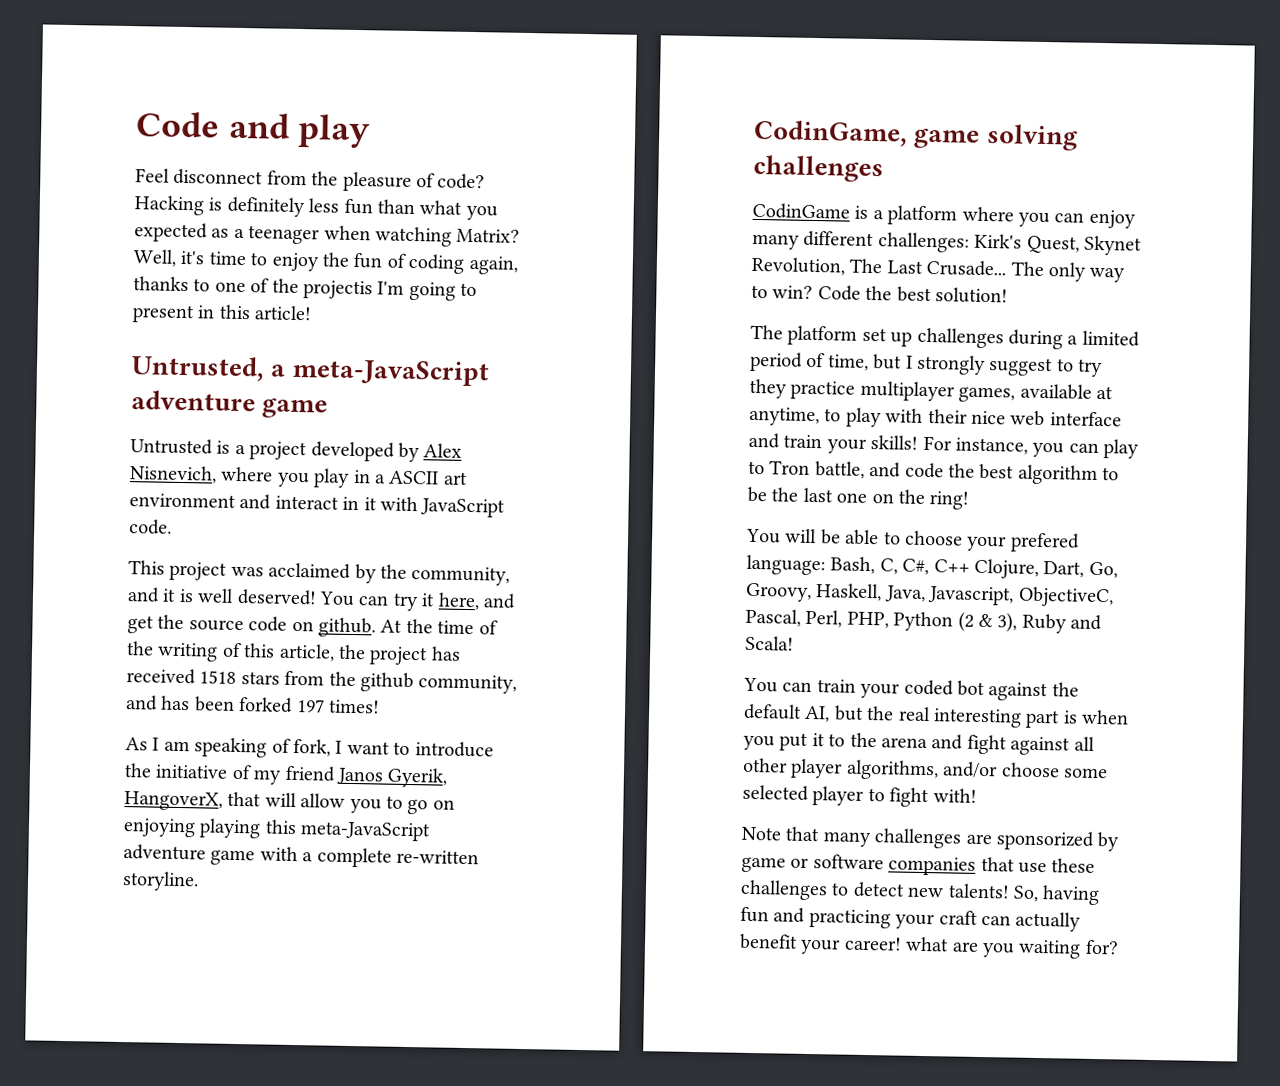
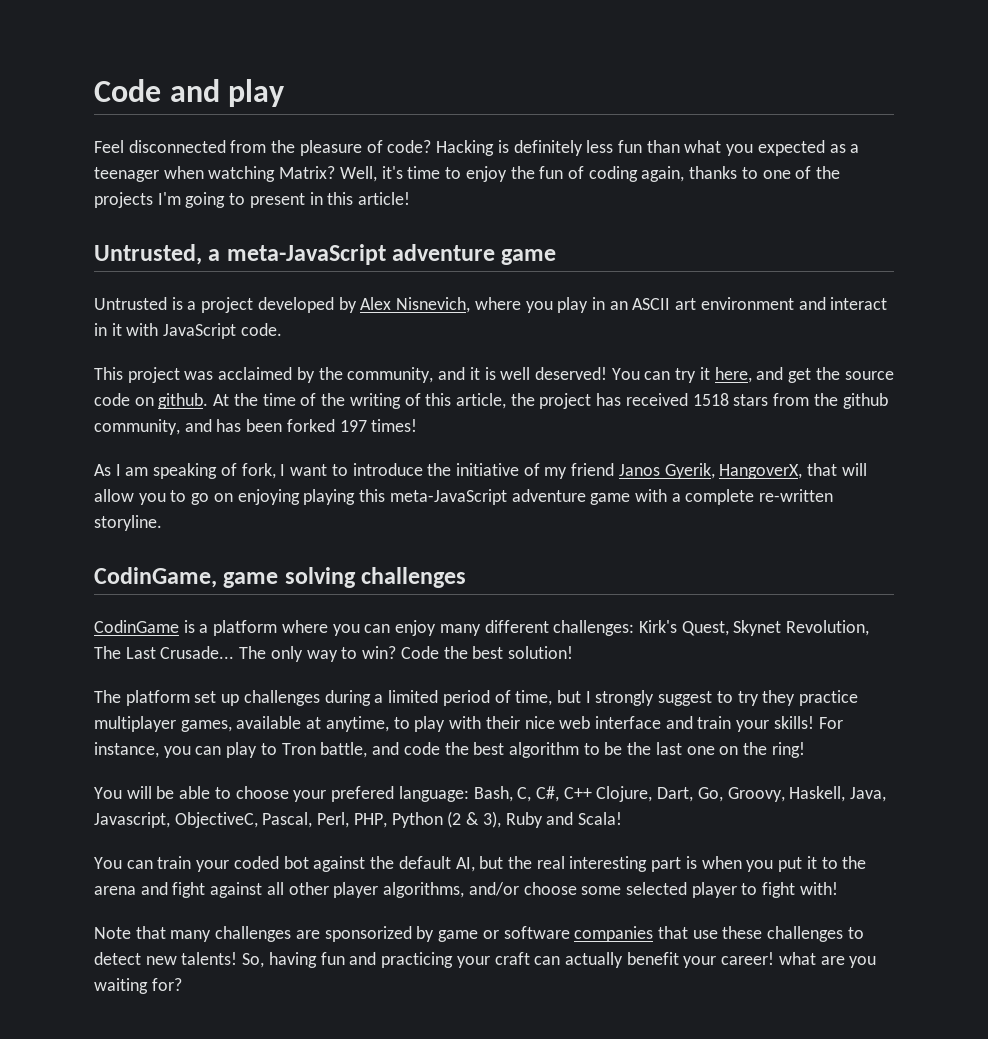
[173,168,264,186] disconnect -> [128,140,226,153] disconnected
[303,280,373,300] projectis -> [94,192,153,208] projects
[375,474,386,484] a -> [609,301,628,310] an

